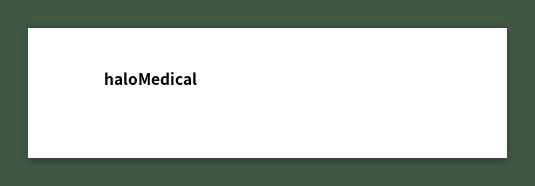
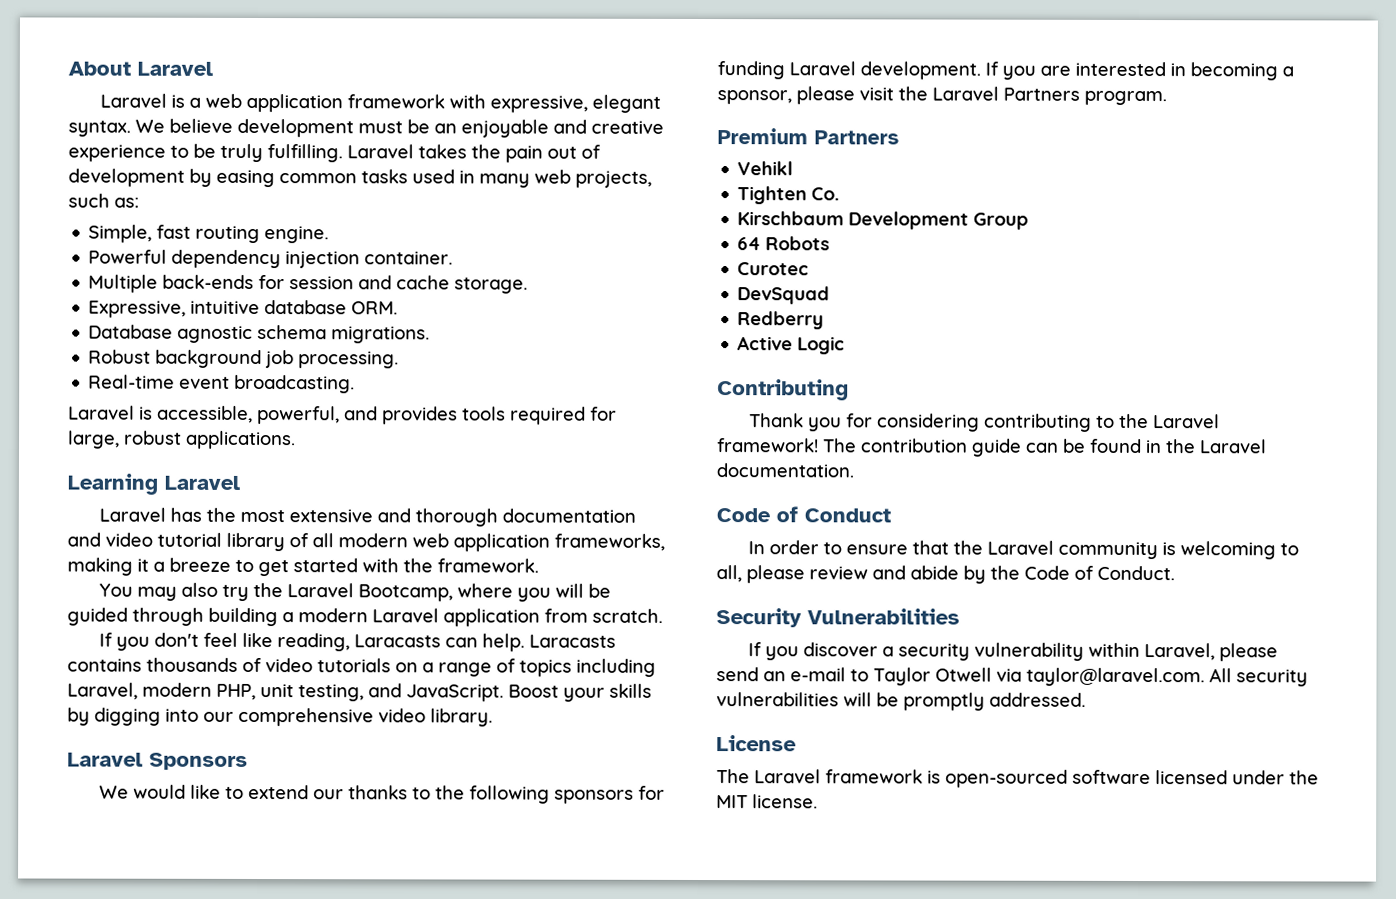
[104,72,197,85] haloMedical -> [68,61,213,76] [99,93,661,113] [68,118,664,138] [68,143,601,163] [68,168,652,188] [68,193,139,208] [88,224,330,244] [88,249,454,269] [88,274,529,294] [88,300,399,318] [88,324,431,344] [88,349,400,369] [88,374,356,394] [68,405,617,425] [68,430,296,450] [67,473,240,495] [98,507,636,527] [67,532,665,552] [67,557,539,577] [98,582,611,602] [67,607,663,627] [98,632,616,652] [67,657,656,677] [67,682,652,702] [67,707,493,727] [67,752,248,770] [98,784,665,804] [717,61,1294,81] [717,86,1167,106] [717,128,899,145] [737,161,794,176] [737,186,841,205] [737,211,1030,230] [737,236,831,251] [737,262,810,276] [737,286,831,305] [737,311,825,330] [737,336,846,355] [717,379,849,401] [748,413,1220,432] [716,438,1267,457] [716,463,854,478] [716,506,891,523] [747,540,1299,560] [716,565,1175,584] [716,608,960,628] [747,642,1278,662] [716,667,1308,687] [716,692,1086,711] [716,735,797,752] [716,769,1319,788] [716,794,818,809] About Laravel // Laravel is a web application framework with expressive, elegant syntax. We believe development must be an enjoyable and creative experience to be truly fulfilling. Laravel takes the pain out of development by easing common tasks used in many web projects, such as: // Simple, fast routing engine. // Powerful dependency injection container. // Multiple back-ends for session and cache storage. // Expressive, intuitive database ORM. // Database agnostic schema migrations. // Robust background job processing. // Real-time event broadcasting. // Laravel is accessible, powerful, and provides tools required for large, robust applications. // Learning Laravel // Laravel has the most extensive and thorough documentation and video tutorial library of all modern web application frameworks, making it a breeze to get started with the framework. // You may also try the Laravel Bootcamp, where you will be guided through building a modern Laravel application from scratch. // If you don't feel like reading, Laracasts can help. Laracasts contains thousands of video tutorials on a range of topics including Laravel, modern PHP, unit testing, and JavaScript. Boost your skills by digging into our comprehensive video library. // Laravel Sponsors // We would like to extend our thanks to the following sponsors for funding Laravel development. If you are interested in becoming a sponsor, please visit the Laravel Partners program. // Premium Partners // Vehikl // Tighten Co. // Kirschbaum Development Group // 64 Robots // Curotec // DevSquad // Redberry // Active Logic // Contributing // Thank you for considering contributing to the Laravel framework! The contribution guide can be found in the Laravel documentation. // Code of Conduct // In order to ensure that the Laravel community is welcoming to all, please review and abide by the Code of Conduct. // Security Vulnerabilities // If you discover a security vulnerability within Laravel, please send an e-mail to Taylor Otwell via taylor@laravel.com. All security vulnerabilities will be promptly addressed. // License // The Laravel framework is open-sourced software licensed under the MIT license.

